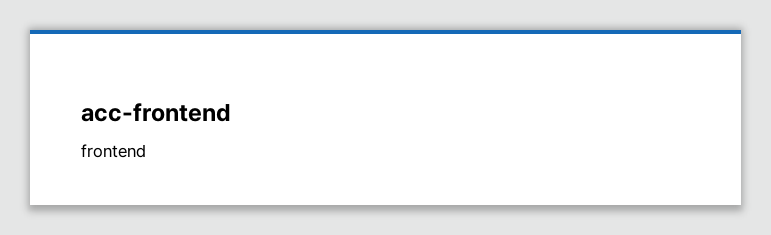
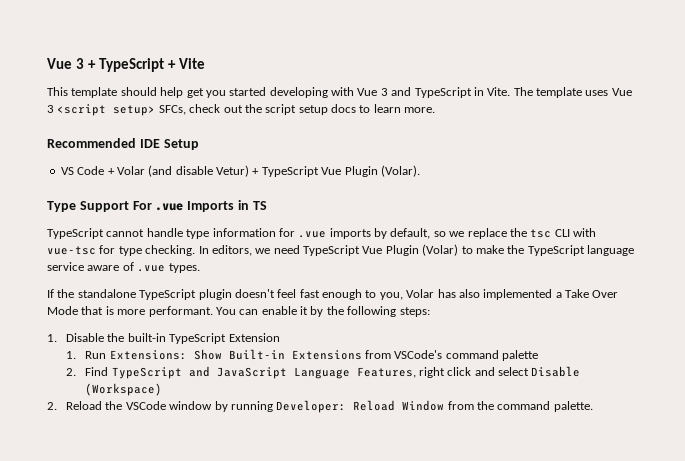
[81,103,231,122] [81,144,146,158] acc-frontend // frontend -> [47,58,205,72] [47,87,632,98] [47,104,436,116] [47,138,199,150] [60,165,420,177] [47,200,267,212] [47,228,596,239] [47,244,634,256] [47,262,200,273] [47,289,619,300] [47,306,430,317] [47,333,280,344] [66,349,539,361] [66,366,581,379] [85,383,163,396] [47,400,593,413] Vue 3 + TypeScript + Vite // This template should help get you started developing with Vue 3 and TypeScript in Vite. The template uses Vue 3 <script setup> SFCs, check out the script setup docs to learn more. // Recommended IDE Setup // VS Code + Volar (and disable Vetur) + TypeScript Vue Plugin (Volar). // Type Support For .vue Imports in TS // TypeScript cannot handle type information for .vue imports by default, so we replace the tsc CLI with vue-tsc for type checking. In editors, we need TypeScript Vue Plugin (Volar) to make the TypeScript language service aware of .vue types. // If the standalone TypeScript plugin doesn't feel fast enough to you, Volar has also implemented a Take Over Mode that is more performant. You can enable it by the following steps: // 1. Disable the built-in TypeScript Extension // 1. Run Extensions: Show Built-in Extensions from VSCode's command palette // 2. Find TypeScript and JavaScript Language Features, right click and select Disable (Workspace) // 2. Reload the VSCode window by running Developer: Reload Window from the command palette.

